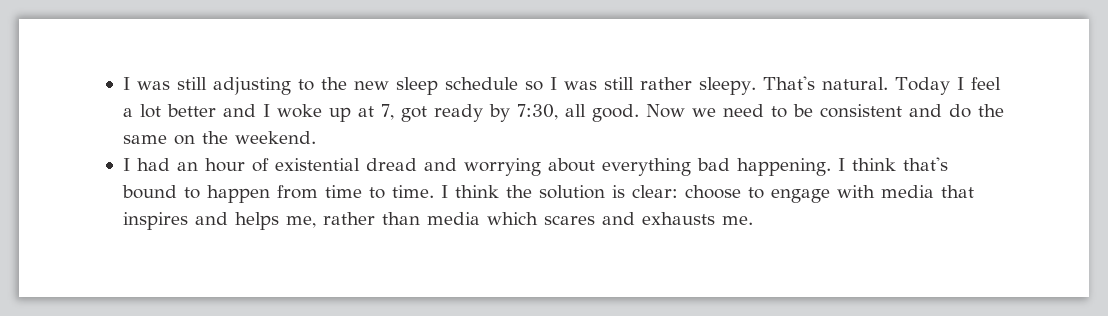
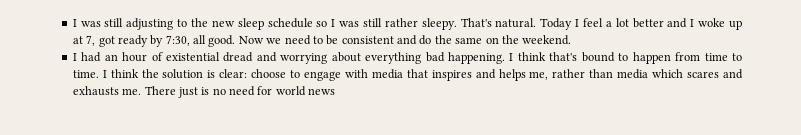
(753, 220) none -> [144,86,336,98] There just is no need for world news

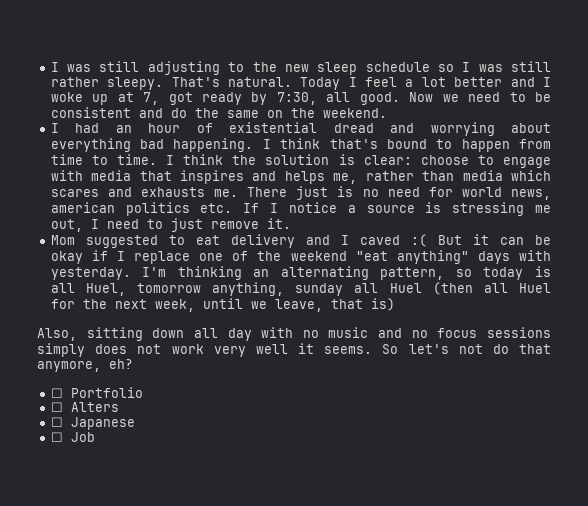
[308,88,336,95] news -> [511,189,551,200] [50,202,551,216] [50,218,291,232] [50,234,551,248] [50,250,551,264] [50,266,551,280] [50,282,552,296] [50,298,395,312] [37,327,551,341] [37,343,552,357] [37,359,133,372] [50,387,143,398] [50,402,119,412] [50,417,135,430] [50,432,95,442] news, american politics etc. If I notice a source is stressing me out, I need to just remove it. // Mom suggested to eat delivery and I caved :( But it can be okay if I replace one of the weekend "eat anything" days with yesterday. I'm thinking an alternating pattern, so today is all Huel, tomorrow anything, sunday all Huel (then all Huel for the next week, until we leave, that is) // Also, sitting down all day with no music and no focus sessions simply does not work very well it seems. So let's not do that anymore, eh? // ☐ Portfolio // ☐ Alters // ☐ Japanese // ☐ Job

